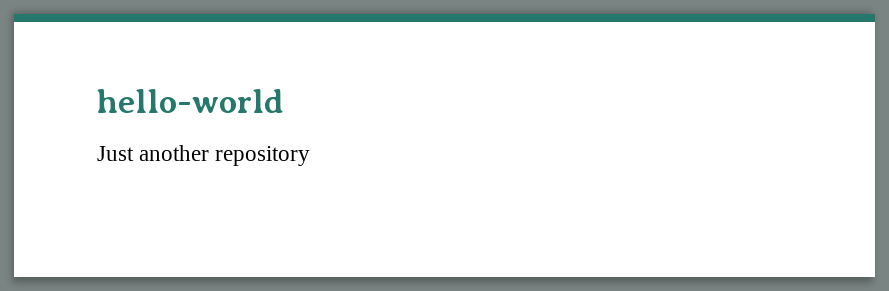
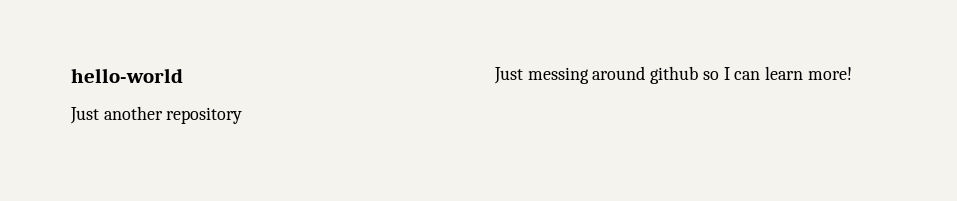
(311, 156) none -> [494,66,852,84] // Just messing around github so I can learn more!

